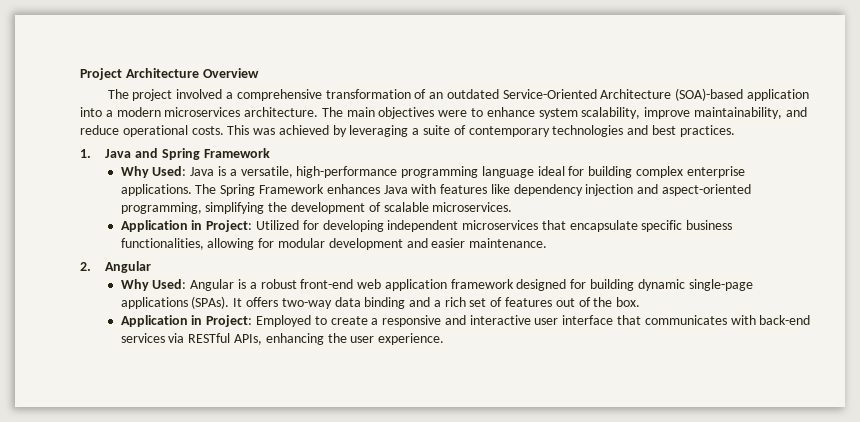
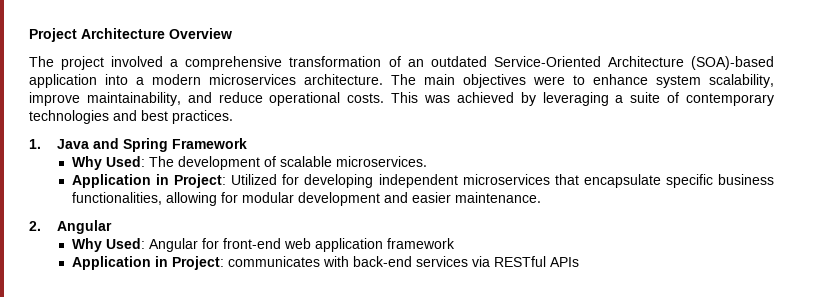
[190,166,745,178] [120,184,752,196] [120,202,288,214] Java is a versatile, high-performance programming language ideal for building complex enterprise applications. The Spring Framework enhances Java with features like dependency injection and aspect-oriented programming, simplifying the -> [148,156,174,167] The
[238,279,297,289] is a robust -> [201,238,219,249] for
[516,279,753,291] [120,296,641,309] [120,315,642,327] designed for building dynamic single-page applications (SPAs). It offers two-way data binding and a rich set of features out of the box. // Application in Project: Employed to create a responsive and interactive user interface that -> [71,256,224,270] // Application in Project:
[234,333,445,345] APIs, enhancing the user experience. -> [549,257,579,267] APIs

